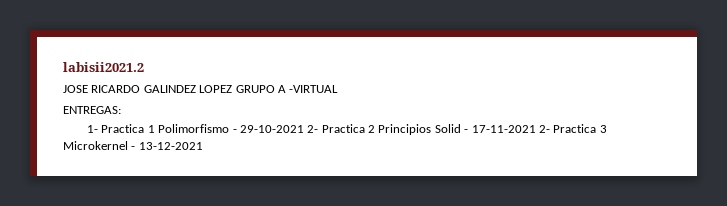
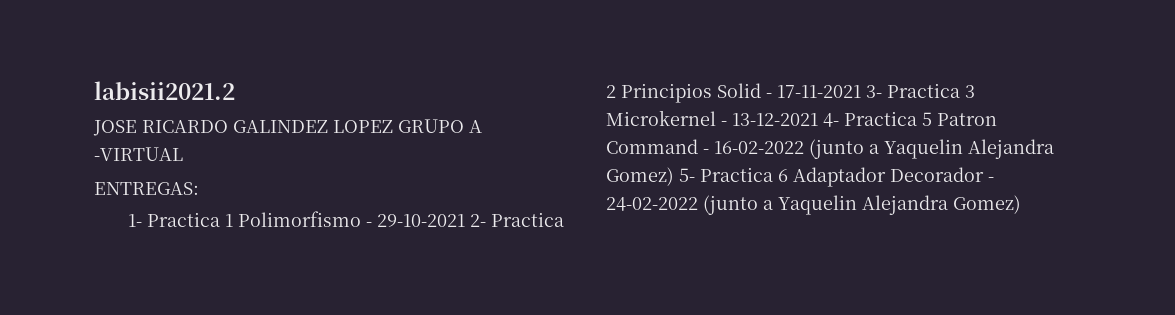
[538,125,550,133] 2- -> [866,85,882,98] 3-
(203, 146) none -> [823,111,997,127] [606,139,1054,159] [606,167,994,187] [606,195,1021,215] 4- Practica 5 Patron Command - 16-02-2022 (junto a Yaquelin Alejandra Gomez) 5- Practica 6 Adaptador Decorador - 24-02-2022 (junto a Yaquelin Alejandra Gomez)

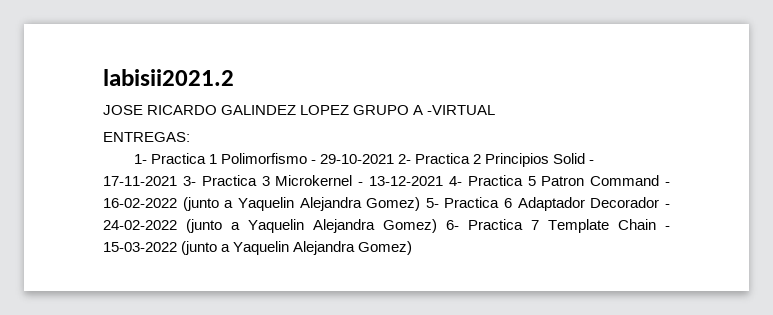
(1021, 204) none -> [446,219,670,233] [103,241,413,255] 6- Practica 7 Template Chain - 15-03-2022 (junto a Yaquelin Alejandra Gomez)

